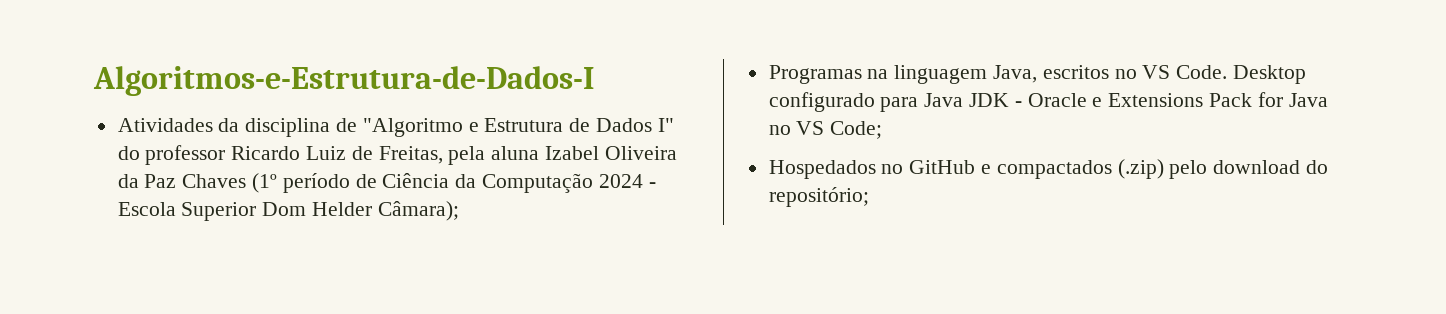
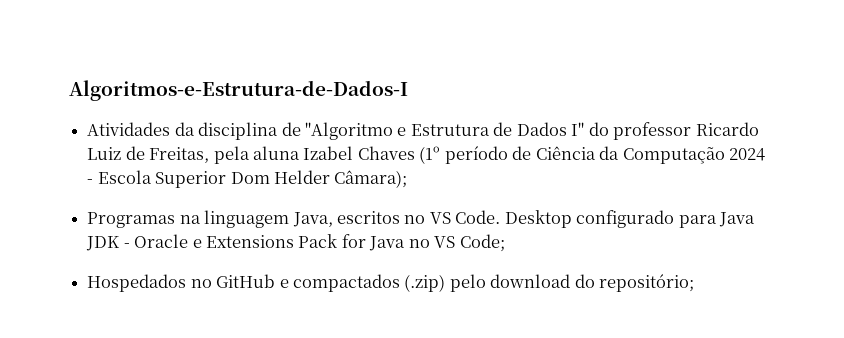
[604,146,677,160] [117,174,177,188] Oliveira da Paz -> (354, 153) none

